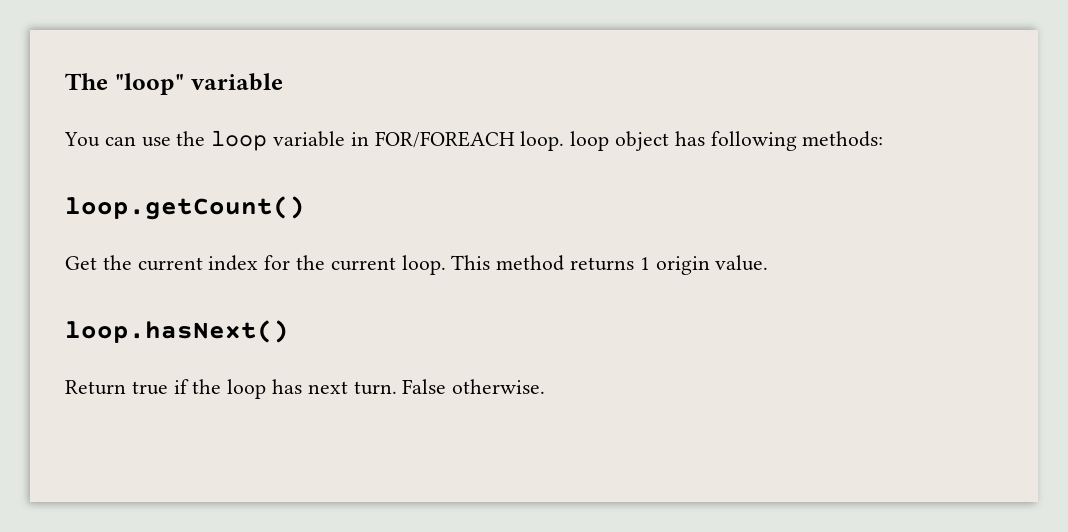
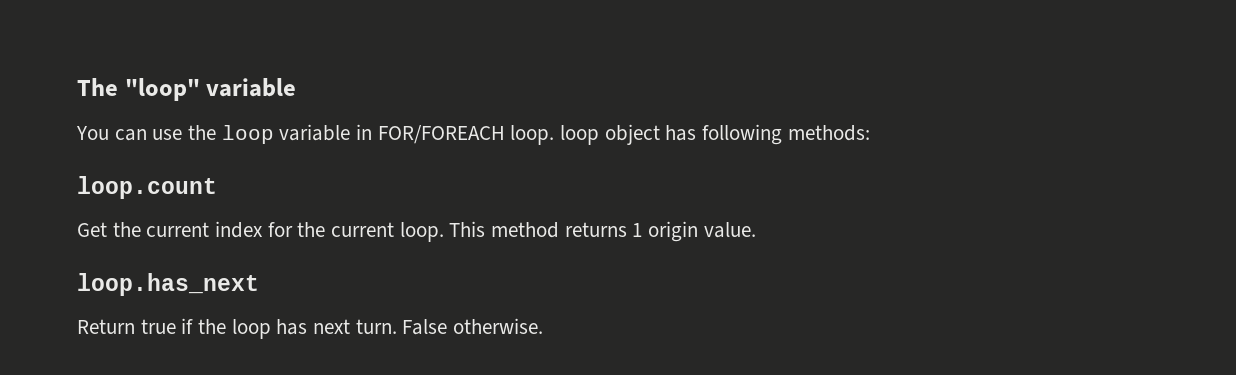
[65,196,305,220] loop.getCount() -> [77,176,217,199] loop.count
[65,320,289,343] loop.hasNext() -> [77,273,259,296] loop.has_next

